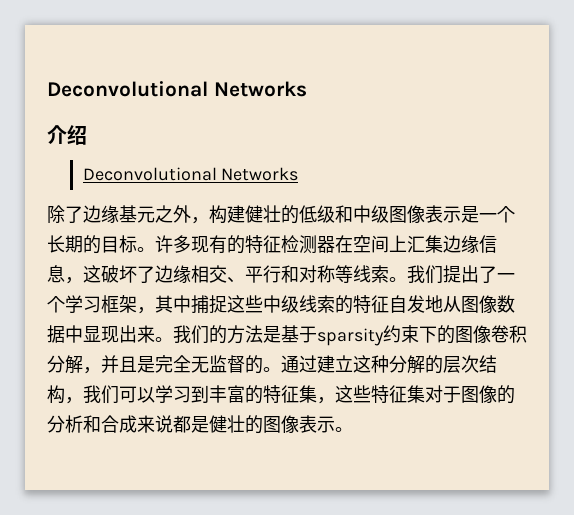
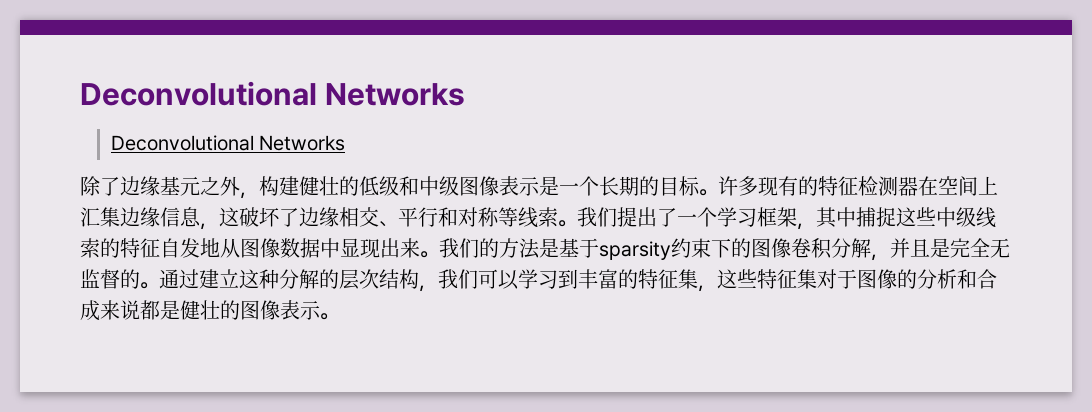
[47,81,307,97] [47,125,87,145] Deconvolutional Networks // 介绍 -> [80,81,466,106] Deconvolutional Networks

